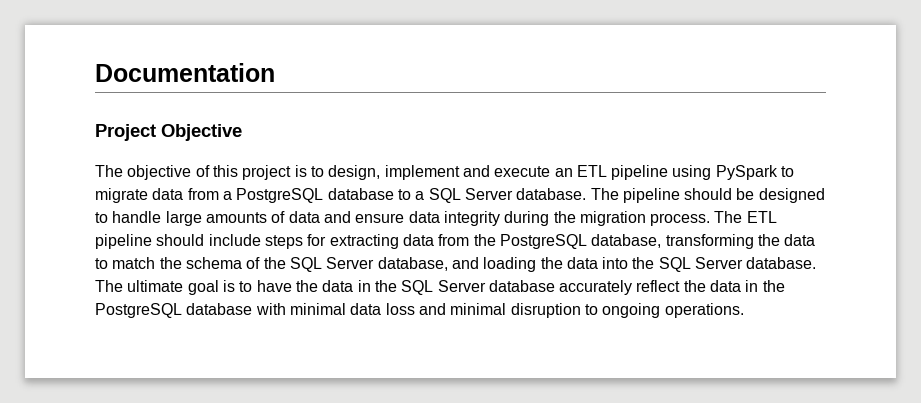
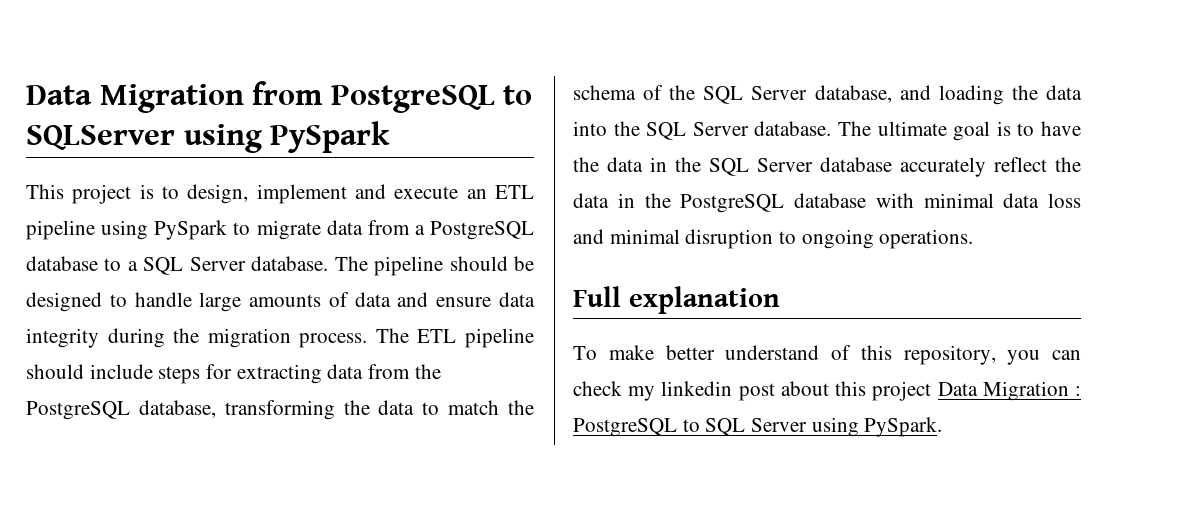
[95,63,275,82] [95,124,242,141] [95,165,238,180] Documentation // Project Objective // The objective of this -> [26,81,533,113] [26,121,391,153] [26,184,64,199] Data Migration from PostgreSQL to SQLServer using PySpark // This
(744, 310) none -> [573,286,780,314] [573,345,1081,365] [573,381,1081,401] [573,417,943,437] // Full explanation // To make better understand of this repository, you can check my linkedin post about this project Data Migration : PostgreSQL to SQL Server using PySpark.

